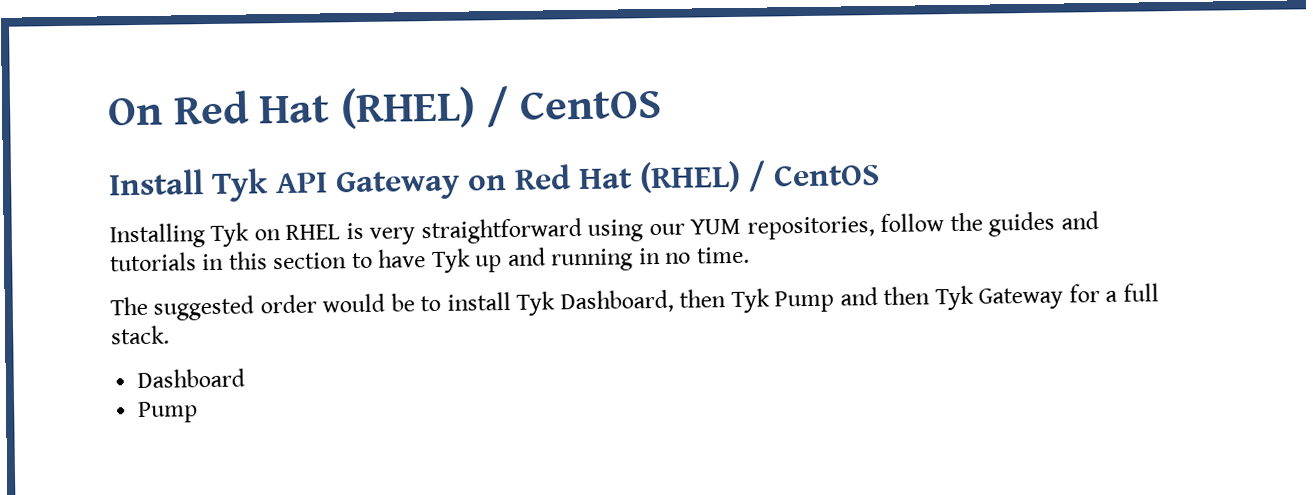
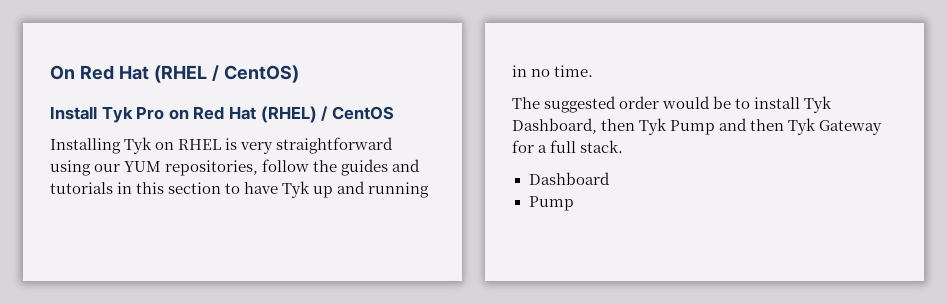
[340,85,662,130] (RHEL) / CentOS -> [153,65,299,83] (RHEL / CentOS)
[275,170,460,201] API Gateway -> [136,106,165,120] Pro

